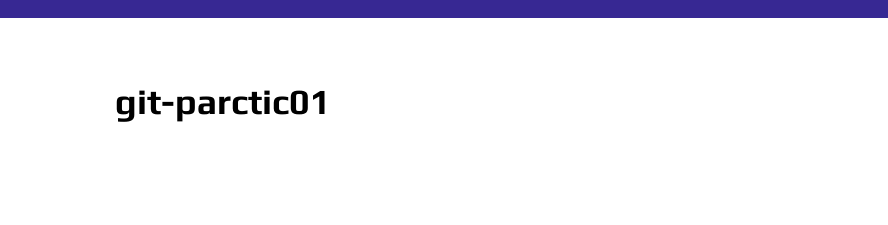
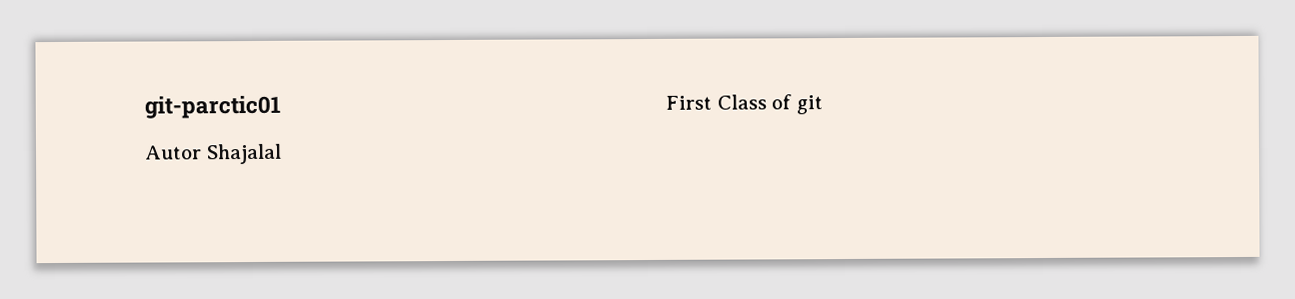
(331, 106) none -> [144,143,282,165] [665,94,823,115] // Autor Shajalal // First Class of git

